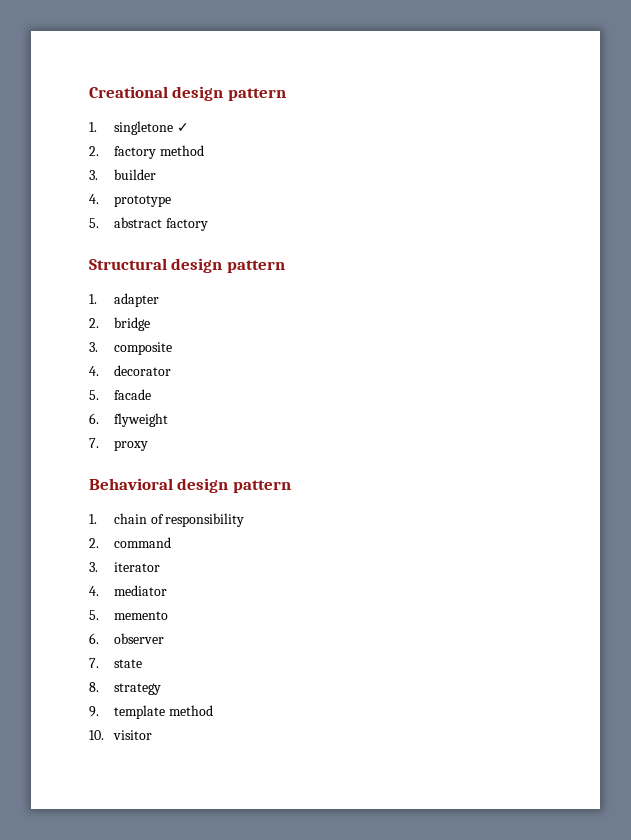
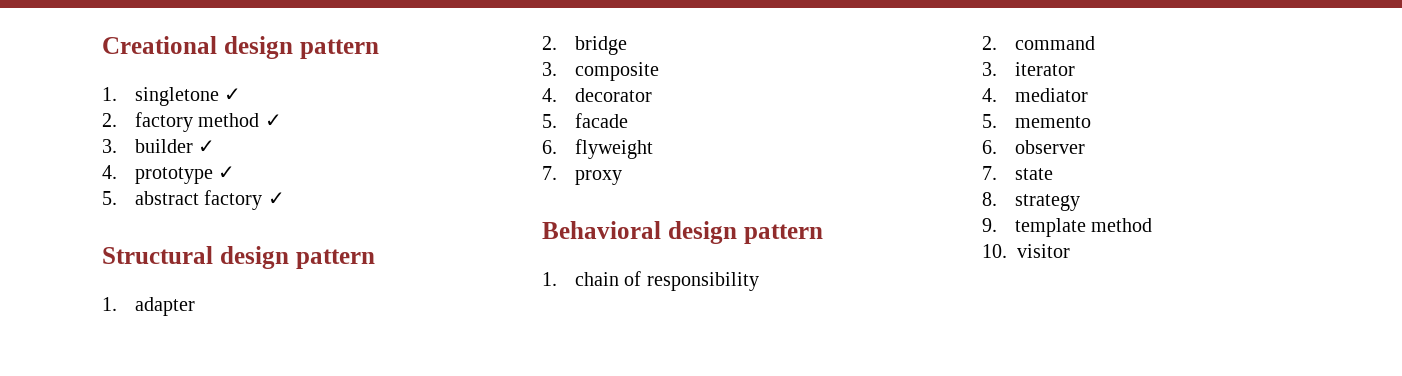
(204, 150) none -> [264,114,282,127] ✓
(156, 174) none -> [198,140,216,153] ✓
(171, 201) none -> [218,166,236,179] ✓
(208, 224) none -> [267,192,285,205] ✓

